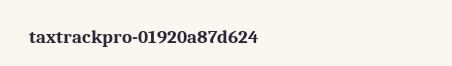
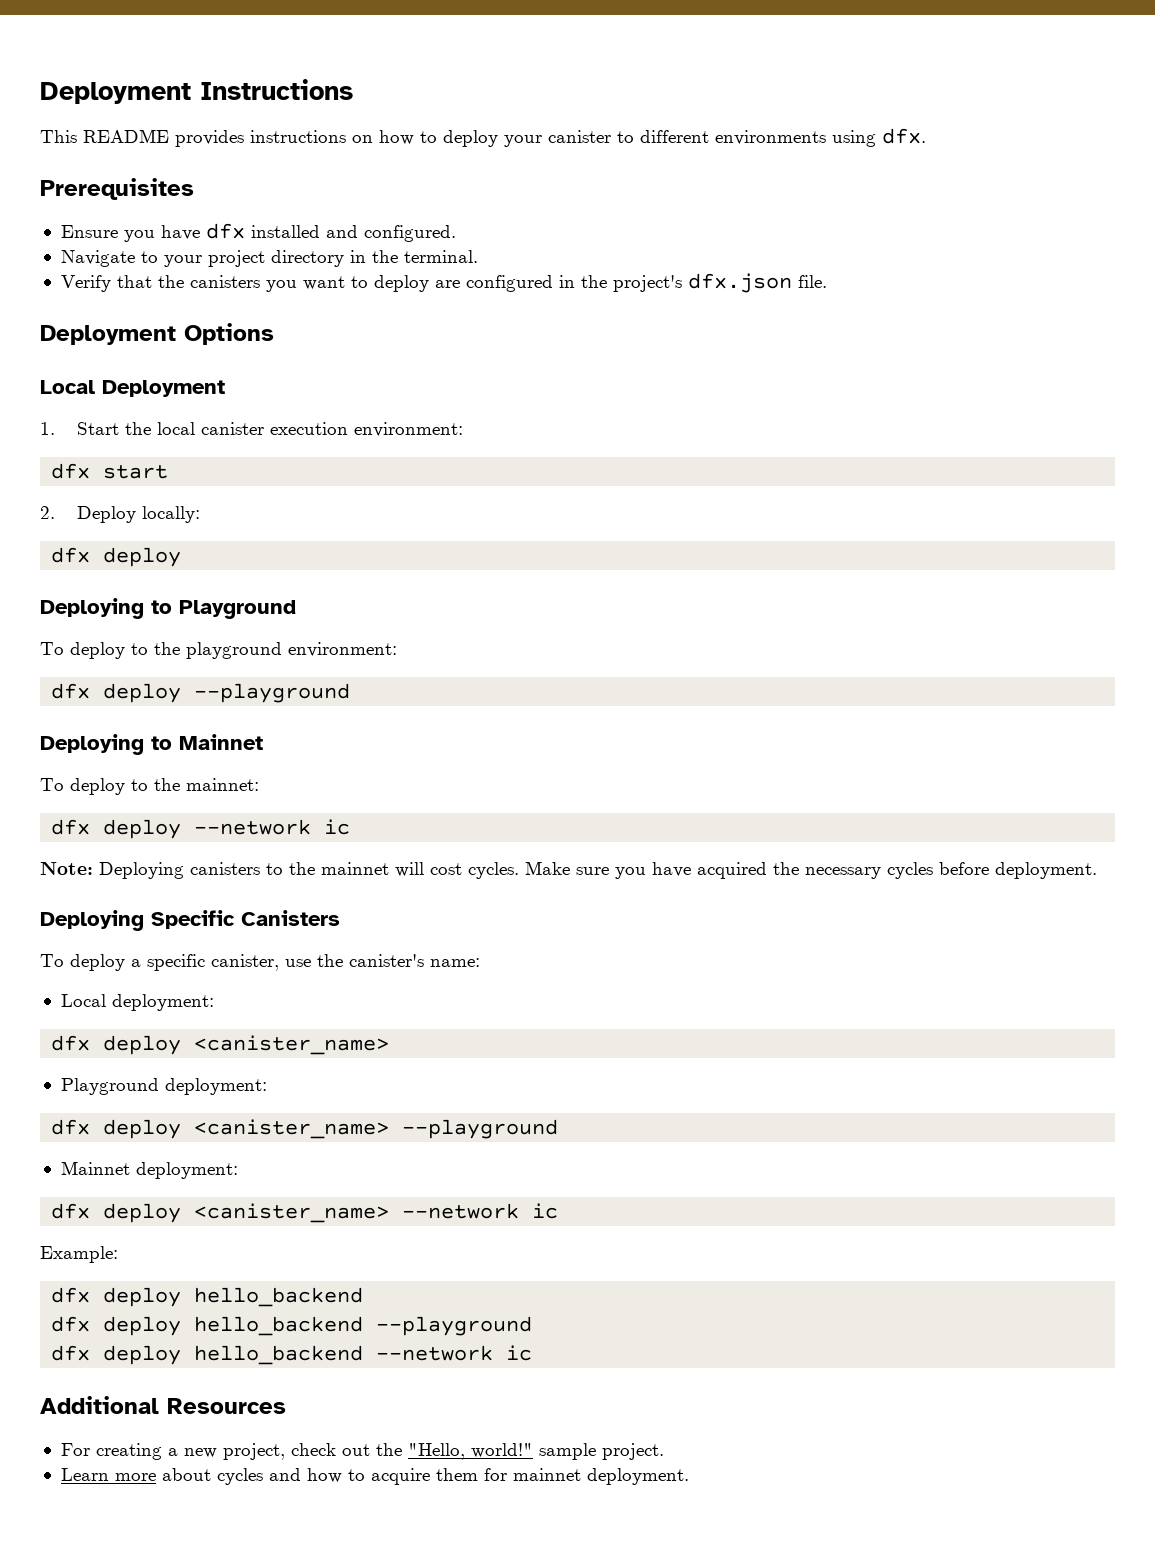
[29,30,259,47] taxtrackpro-01920a87d624 -> [40,79,353,104] [40,128,926,147] [40,178,194,200] [60,223,456,242] [60,250,478,267] [60,273,827,293] [40,323,274,345] [40,380,225,397] [40,422,464,437] [51,463,169,479] [40,506,201,523] [51,547,182,567] [40,598,296,619] [40,642,397,659] [51,683,351,703] [40,734,263,755] [40,778,259,795] [51,819,351,839] [40,861,1097,879] [40,910,340,931] [40,954,480,971] [60,994,214,1011] [51,1035,390,1055] [60,1078,267,1095] [51,1119,559,1139] [60,1161,238,1179] [51,1203,559,1223] [40,1246,118,1263] [51,1287,364,1307] [51,1316,533,1336] [51,1345,533,1365] [40,1396,286,1414] [60,1443,664,1460] [60,1468,689,1485] Deployment Instructions // This README provides instructions on how to deploy your canister to different environments using dfx. // Prerequisites // Ensure you have dfx installed and configured. // Navigate to your project directory in the terminal. // Verify that the canisters you want to deploy are configured in the project's dfx.json file. // Deployment Options // Local Deployment // 1. Start the local canister execution environment: // dfx start // 2. Deploy locally: // dfx deploy // Deploying to Playground // To deploy to the playground environment: // dfx deploy --playground // Deploying to Mainnet // To deploy to the mainnet: // dfx deploy --network ic // Note: Deploying canisters to the mainnet will cost cycles. Make sure you have acquired the necessary cycles before deployment. // Deploying Specific Canisters // To deploy a specific canister, use the canister's name: // Local deployment: // dfx deploy <canister_name> // Playground deployment: // dfx deploy <canister_name> --playground // Mainnet deployment: // dfx deploy <canister_name> --network ic // Example: // dfx deploy hello_backend // dfx deploy hello_backend --playground // dfx deploy hello_backend --network ic // Additional Resources // For creating a new project, check out the "Hello, world!" sample project. // Learn more about cycles and how to acquire them for mainnet deployment.

